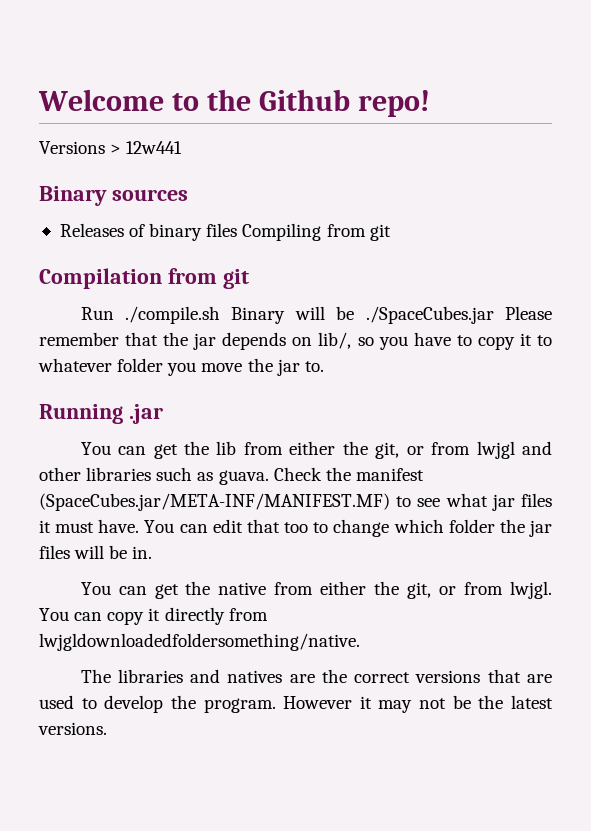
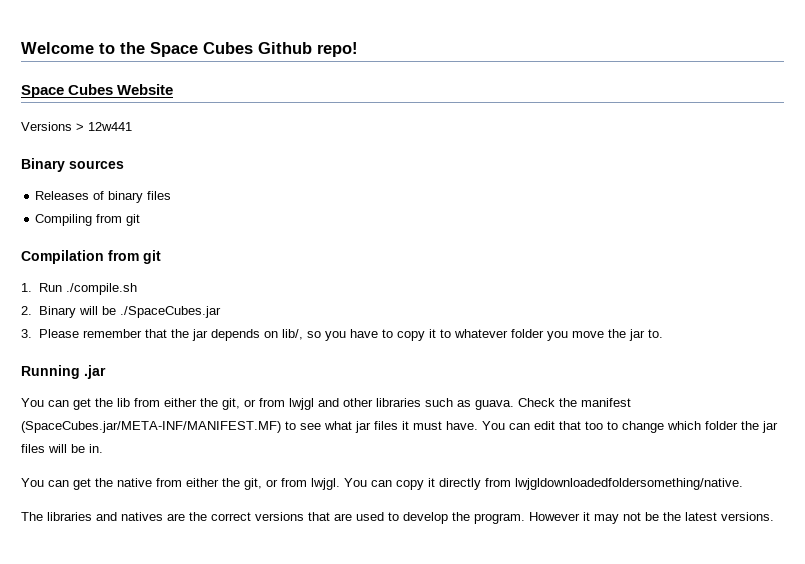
(251, 100) none -> [150,42,253,57] Space Cubes
(430, 103) none -> [21,84,174,98] // Space Cubes Website
(238, 230) none -> (172, 195) //
(249, 279) none -> [21,283,32,292] 1.
(221, 315) none -> [21,306,32,315] // 2.
(494, 315) none -> [21,329,32,338] // 3.

